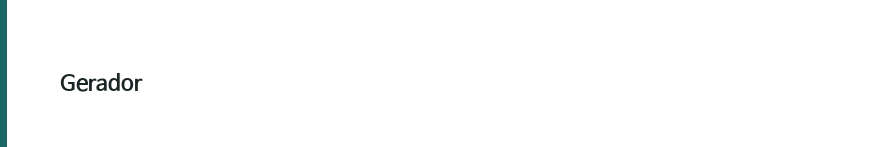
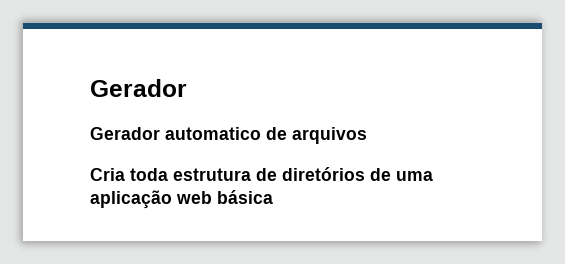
[60,73,143,92] Gerador -> [90,79,187,97] [90,127,367,144] [90,167,433,181] [90,190,273,209] Gerador // Gerador automatico de arquivos // Cria toda estrutura de diretórios de uma aplicação web básica

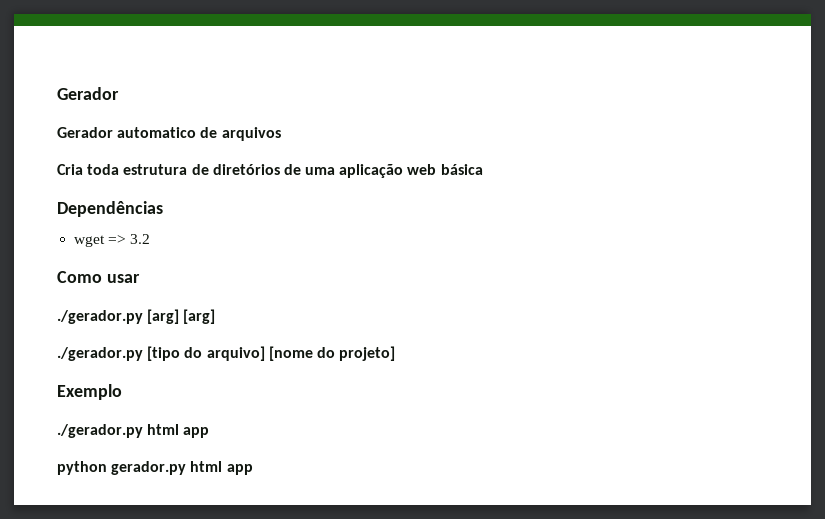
(273, 197) none -> [57,201,163,217] [74,234,151,247] [57,271,140,283] [57,309,216,324] [57,346,396,361] [57,384,122,400] [57,424,210,438] [57,461,253,475] // Dependências // wget => 3.2 // Como usar // ./gerador.py [arg] [arg] // ./gerador.py [tipo do arquivo] [nome do projeto] // Exemplo // ./gerador.py html app // python gerador.py html app

